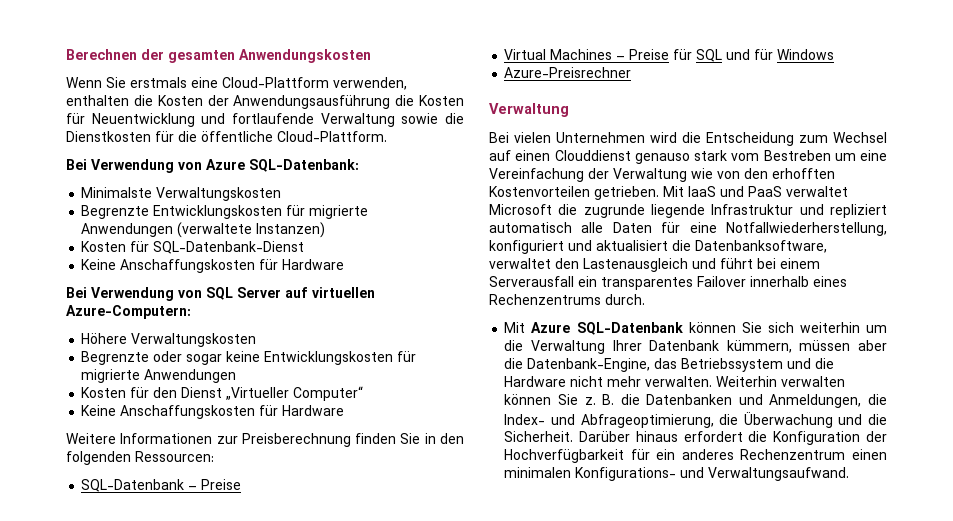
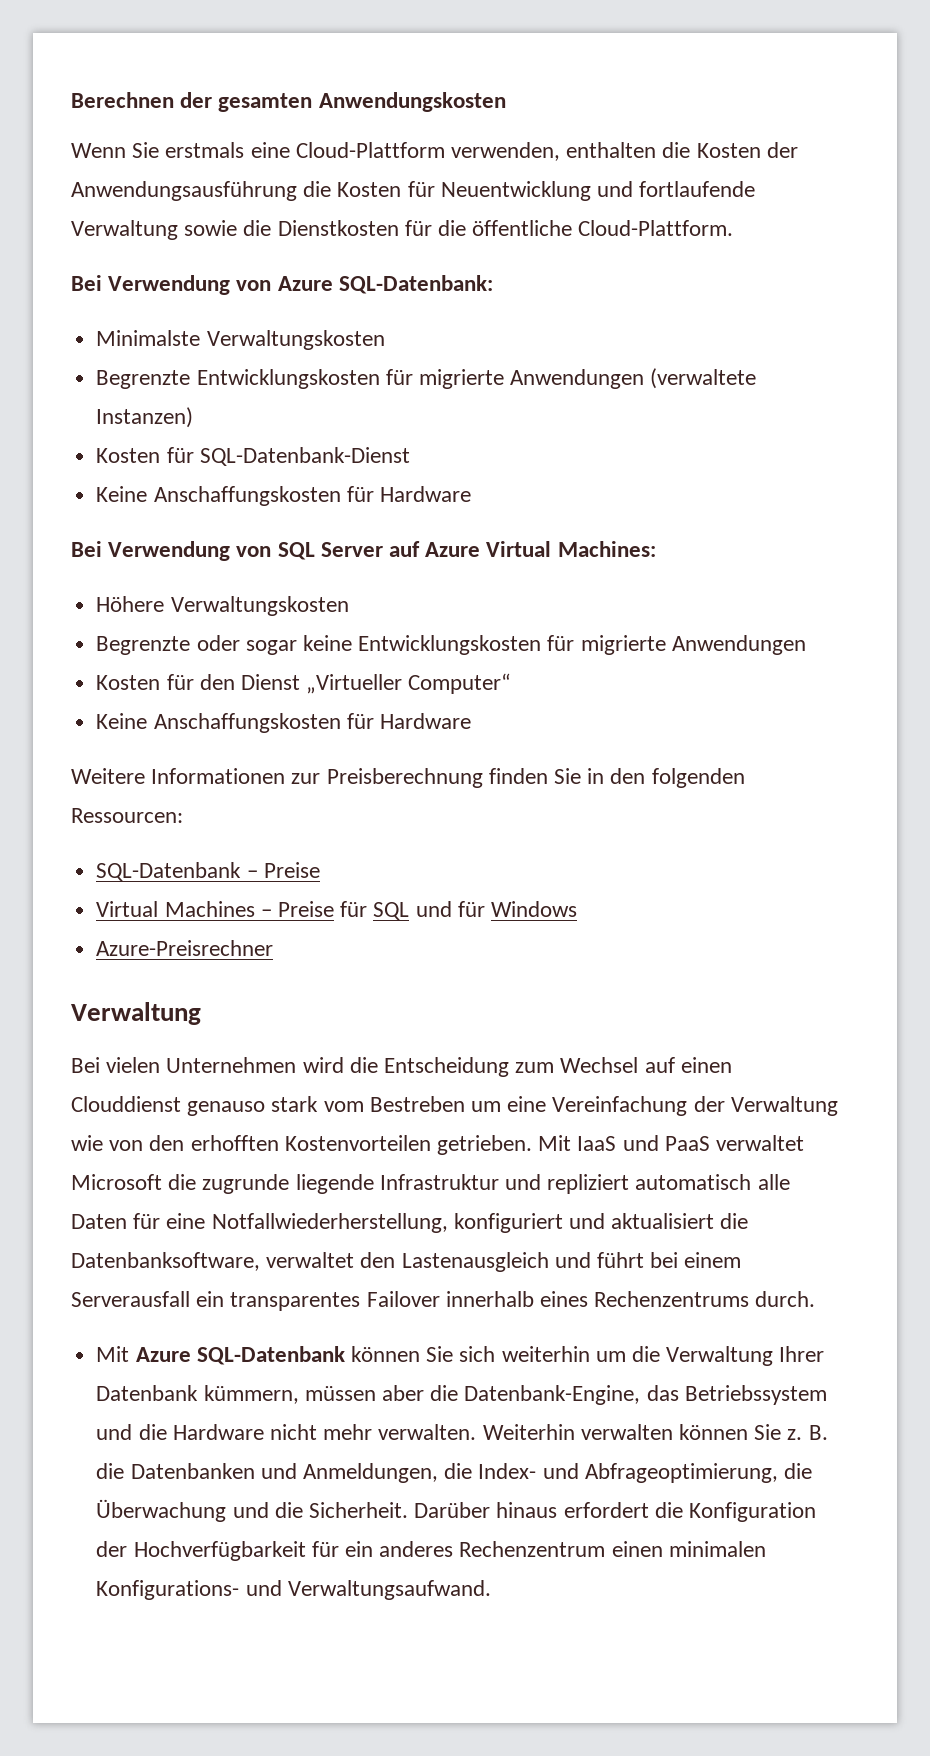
[312,287,375,298] [66,305,191,319] virtuellen Azure-Computern: -> [425,541,656,557] Azure Virtual Machines:

